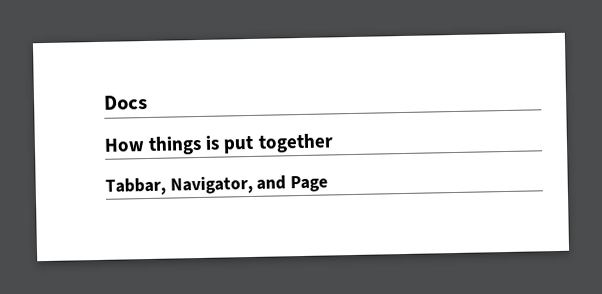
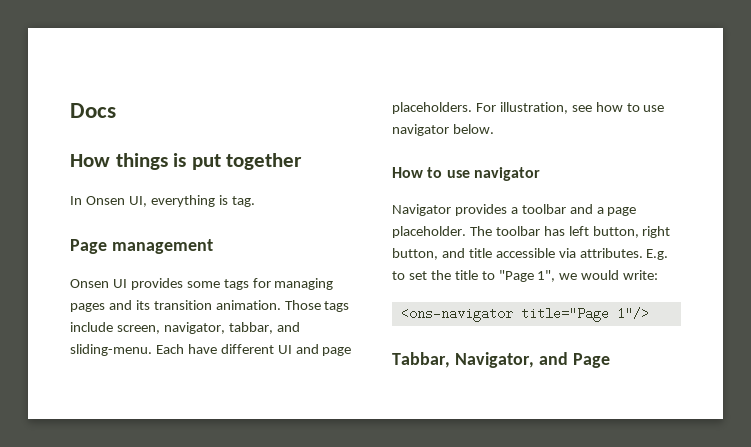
(334, 143) none -> [70,195,255,207] [70,239,213,254] [70,278,334,290] [70,300,350,312] [70,322,300,334] [70,344,352,356] [392,102,665,114] [392,124,494,136] [392,167,540,181] [392,204,637,216] [392,226,671,238] [392,248,669,260] [392,270,659,282] [400,307,649,322] // In Onsen UI, everything is tag. // Page management // Onsen UI provides some tags for managing pages and its transition animation. Those tags include screen, navigator, tabbar, and sliding-menu. Each have different UI and page placeholders. For illustration, see how to use navigator below. // How to use navigator // Navigator provides a toolbar and a page placeholder. The toolbar has left button, right button, and title accessible via attributes. E.g. to set the title to "Page 1", we would write: // <ons-navigator title="Page 1"/>

